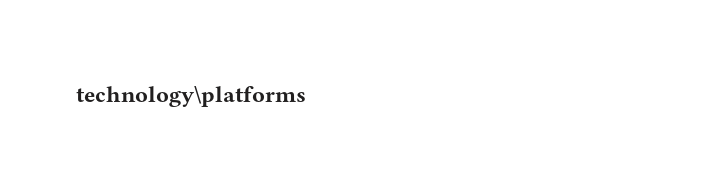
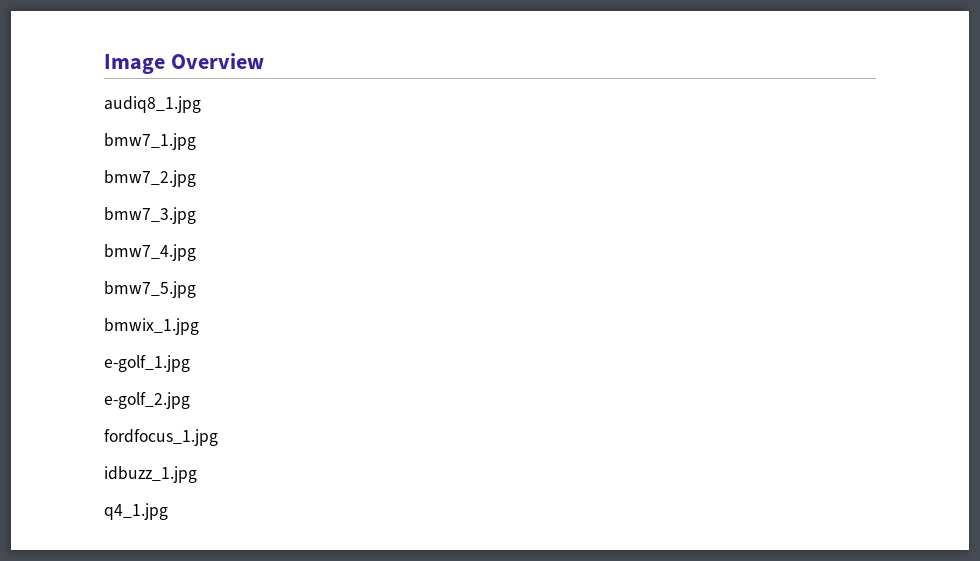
[76,86,306,107] technology\platforms -> [104,53,264,74] [104,96,201,113] [104,133,196,150] [104,170,196,187] [104,207,196,224] [104,244,196,261] [104,281,196,298] [104,318,199,335] [104,355,190,372] [104,392,190,409] [104,429,218,446] [104,466,197,483] [104,503,168,520] Image Overview // audiq8_1.jpg // bmw7_1.jpg // bmw7_2.jpg // bmw7_3.jpg // bmw7_4.jpg // bmw7_5.jpg // bmwix_1.jpg // e-golf_1.jpg // e-golf_2.jpg // fordfocus_1.jpg // idbuzz_1.jpg // q4_1.jpg

